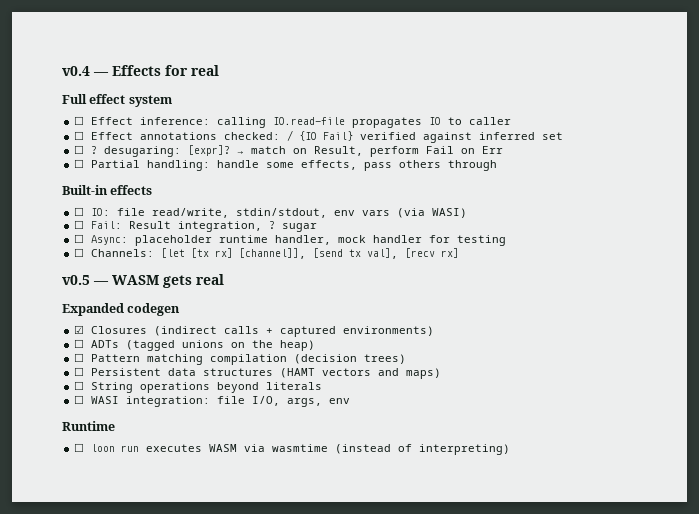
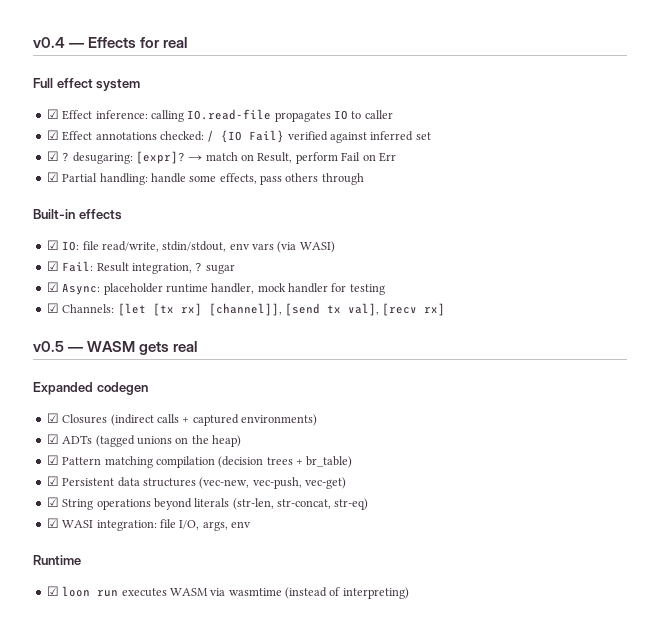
[74,116,85,125] ☐ -> [46,109,59,119] ☑
[74,131,85,140] ☐ -> [46,130,59,140] ☑
[74,145,85,154] ☐ -> [46,151,59,161] ☑
[74,159,85,168] ☐ -> [46,172,59,182] ☑
[74,207,85,216] ☐ -> [46,240,59,250] ☑
[74,220,85,229] ☐ -> [46,261,59,271] ☑
[74,234,85,243] ☐ -> [46,282,59,292] ☑
[74,248,85,257] ☐ -> [46,303,59,313] ☑
[74,339,85,348] ☐ -> [46,434,59,444] ☑
[74,353,85,362] ☐ -> [46,455,59,465] ☑
[364,354,407,364] [74,367,442,379] [74,381,85,390] trees) // ☐ Persistent data structures (HAMT vectors and maps) // ☐ -> [266,456,353,468] [46,476,346,489] [46,497,59,507] trees + br_table) // ☑ Persistent data structures (vec-new, vec-push, vec-get) // ☑
[74,395,85,404] // ☐ -> [232,498,369,510] [46,518,59,528] (str-len, str-concat, str-eq) // ☑
[74,443,85,452] ☐ -> [46,586,59,596] ☑

